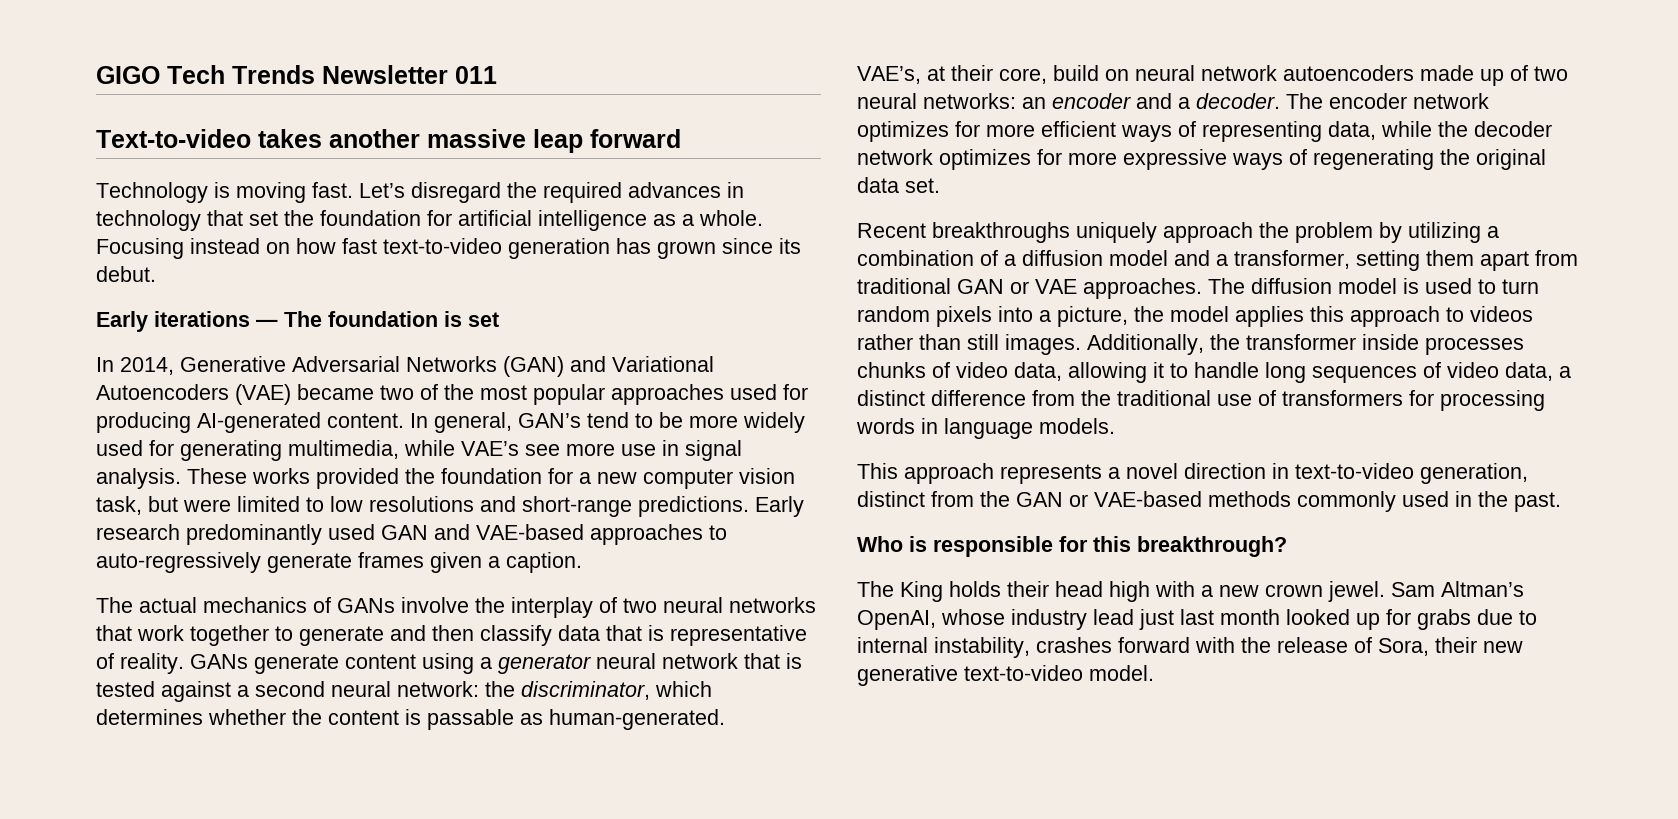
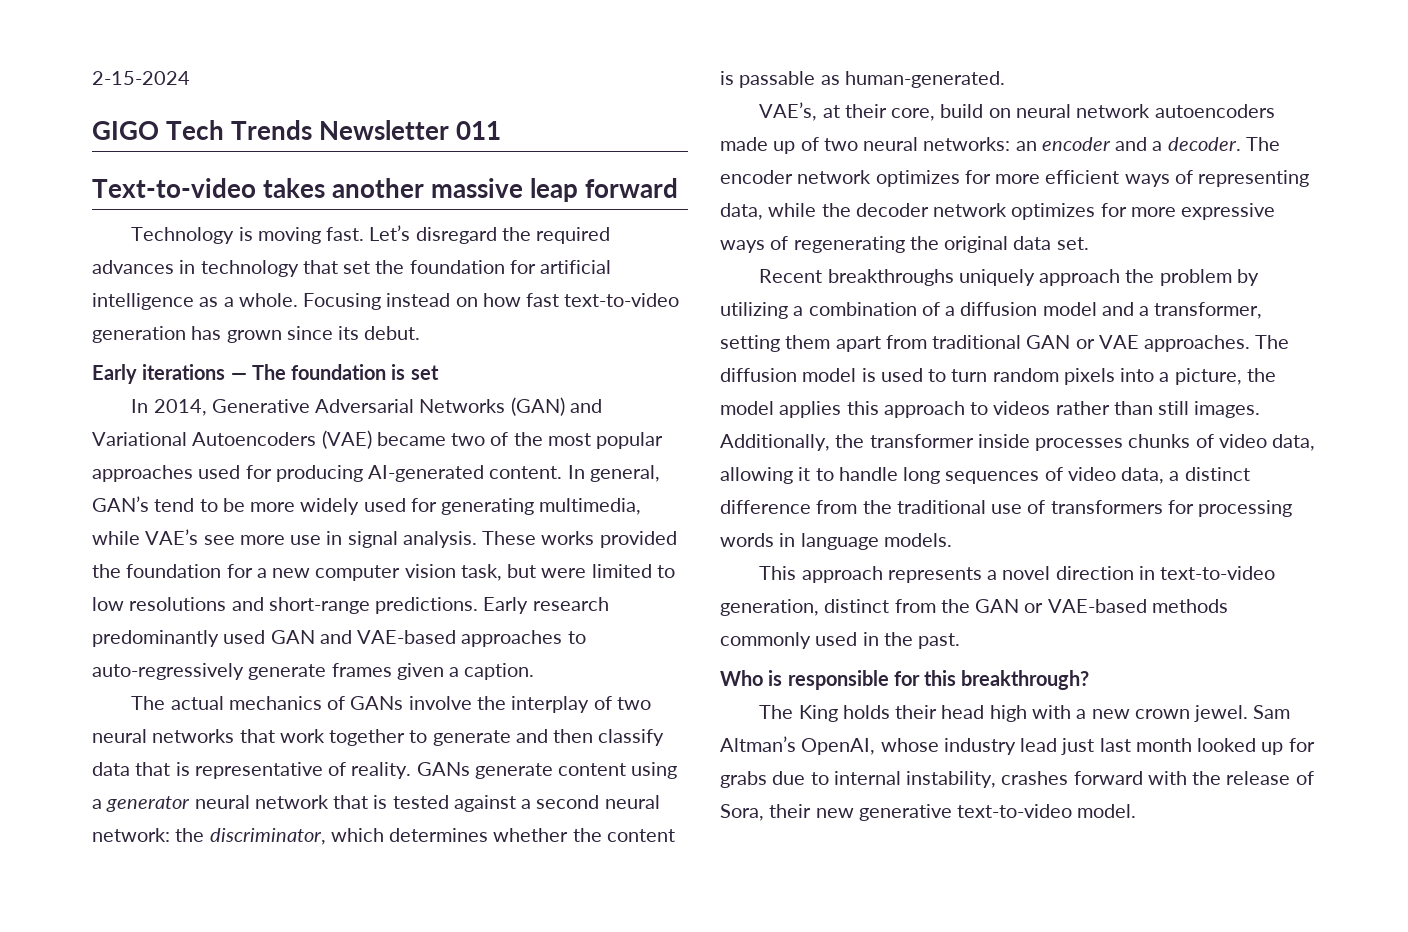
(96, 75) none -> [92,71,190,85] 2-15-2024 //

